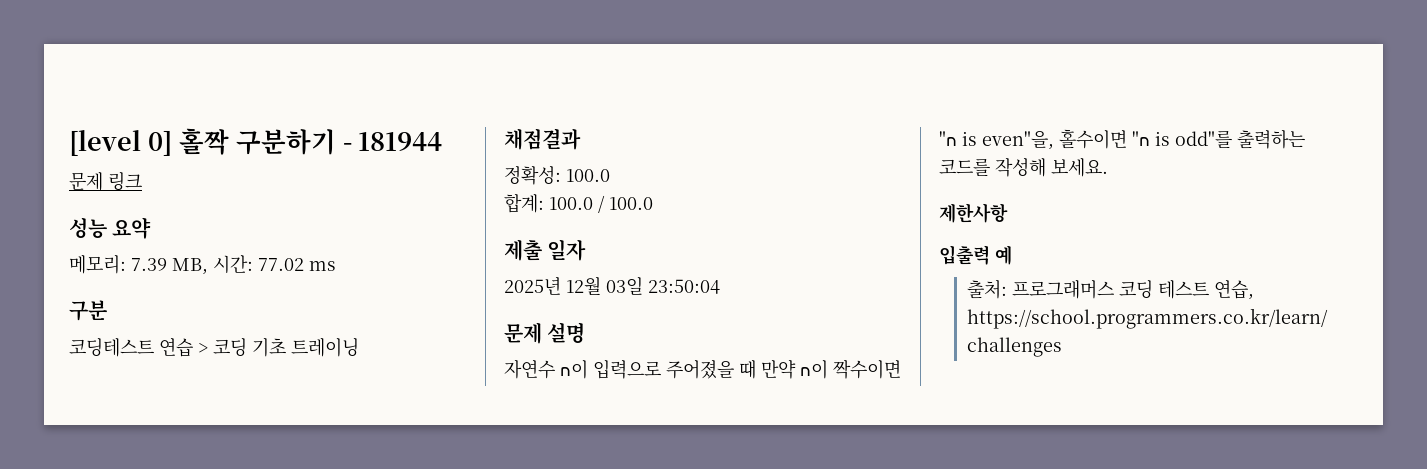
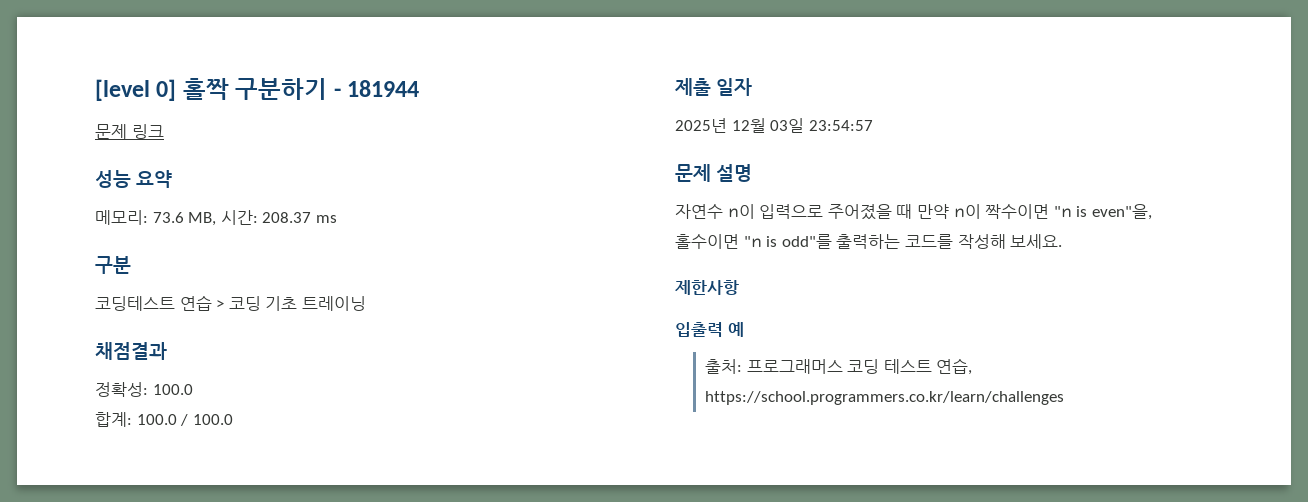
[131,258,167,271] 7.39 -> [152,212,184,223] 73.6
[258,258,304,271] 77.02 -> [262,212,312,223] 208.37
[648,279,720,294] 23:50:04 -> [808,120,873,131] 23:54:57

